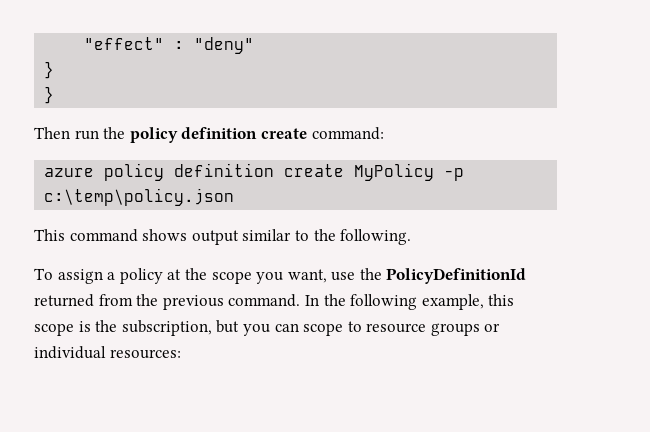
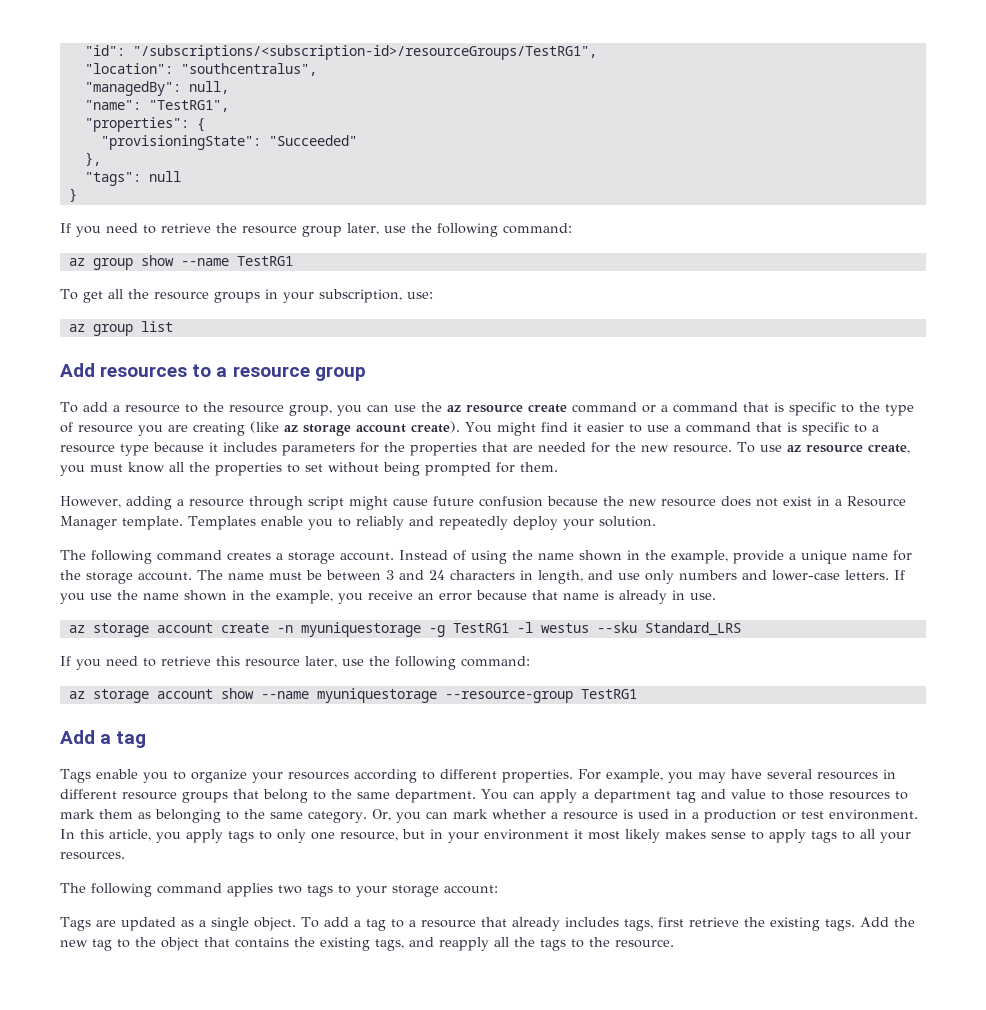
[84,37,255,54] [44,61,55,79] [44,86,55,104] [34,127,384,143] [44,163,465,181] [44,188,235,206] [34,229,412,245] [34,268,527,284] [34,294,515,310] [34,320,501,336] [34,346,181,359] "effect" : "deny" // } // } // Then run the policy definition create command: // azure policy definition create MyPolicy -p c:\temp\policy.json // This command shows output similar to the following. // To assign a policy at the scope you want, use the PolicyDefinitionId returned from the previous command. In the following example, this scope is the subscription, but you can scope to resource groups or individual resources: -> [84,45,597,60] [84,63,317,76] [84,81,229,96] [84,100,229,112] [84,117,205,132] [100,135,357,150] [84,152,101,166] [84,171,181,186] [68,188,77,202] [60,223,572,237] [68,255,293,270] [60,289,433,303] [68,321,173,336] [60,363,366,381] [60,402,914,416] [60,421,879,436] [60,442,910,456] [60,462,558,476] [60,496,906,510] [60,516,656,530] [60,550,912,564] [60,570,905,584] [60,590,716,604] [68,622,741,637] [60,656,530,670] [68,688,637,703] [60,730,147,748] [60,769,896,783] [60,789,908,803] [60,809,918,823] [60,829,911,843] [60,851,125,860] [60,883,498,897] [60,917,915,931] [60,937,674,951] "id": "/subscriptions/<subscription-id>/resourceGroups/TestRG1", // "location": "southcentralus", // "managedBy": null, // "name": "TestRG1", // "properties": { // "provisioningState": "Succeeded" // }, // "tags": null // } // If you need to retrieve the resource group later, use the following command: // az group show --name TestRG1 // To get all the resource groups in your subscription, use: // az group list // Add resources to a resource group // To add a resource to the resource group, you can use the az resource create command or a command that is specific to the type of resource you are creating (like az storage account create). You might find it easier to use a command that is specific to a resource type because it includes parameters for the properties that are needed for the new resource. To use az resource create, you must know all the properties to set without being prompted for them. // However, adding a resource through script might cause future confusion because the new resource does not exist in a Resource Manager template. Templates enable you to reliably and repeatedly deploy your solution. // The following command creates a storage account. Instead of using the name shown in the example, provide a unique name for the storage account. The name must be between 3 and 24 characters in length, and use only numbers and lower-case letters. If you use the name shown in the example, you receive an error because that name is already in use. // az storage account create -n myuniquestorage -g TestRG1 -l westus --sku Standard_LRS // If you need to retrieve this resource later, use the following command: // az storage account show --name myuniquestorage --resource-group TestRG1 // Add a tag // Tags enable you to organize your resources according to different properties. For example, you may have several resources in different resource groups that belong to the same department. You can apply a department tag and value to those resources to mark them as belonging to the same category. Or, you can mark whether a resource is used in a production or test environment. In this article, you apply tags to only one resource, but in your environment it most likely makes sense to apply tags to all your resources. // The following command applies two tags to your storage account: // Tags are updated as a single object. To add a tag to a resource that already includes tags, first retrieve the existing tags. Add the new tag to the object that contains the existing tags, and reapply all the tags to the resource.

